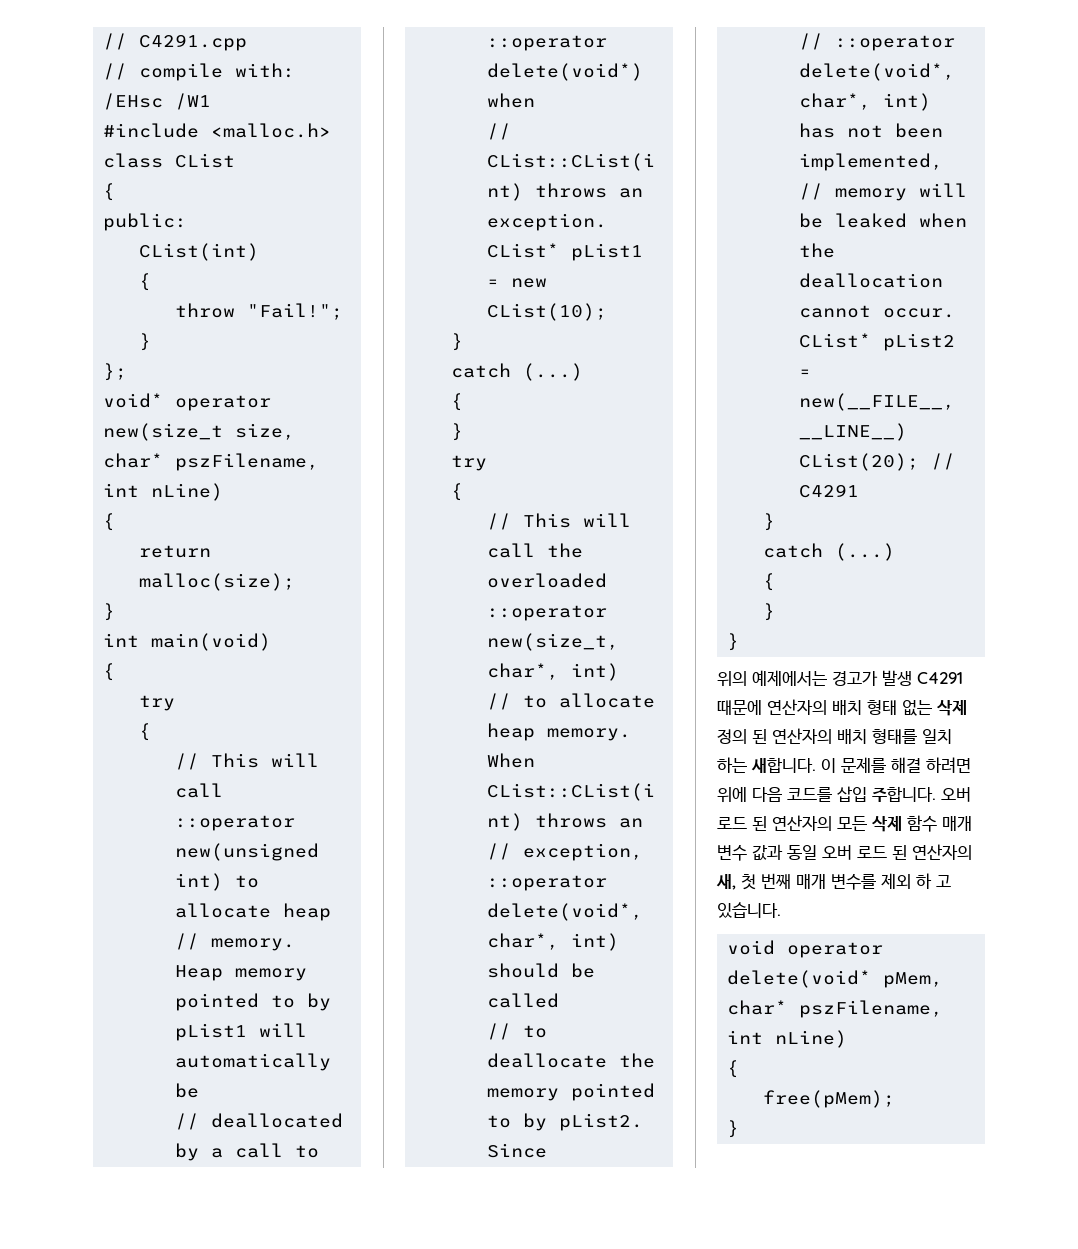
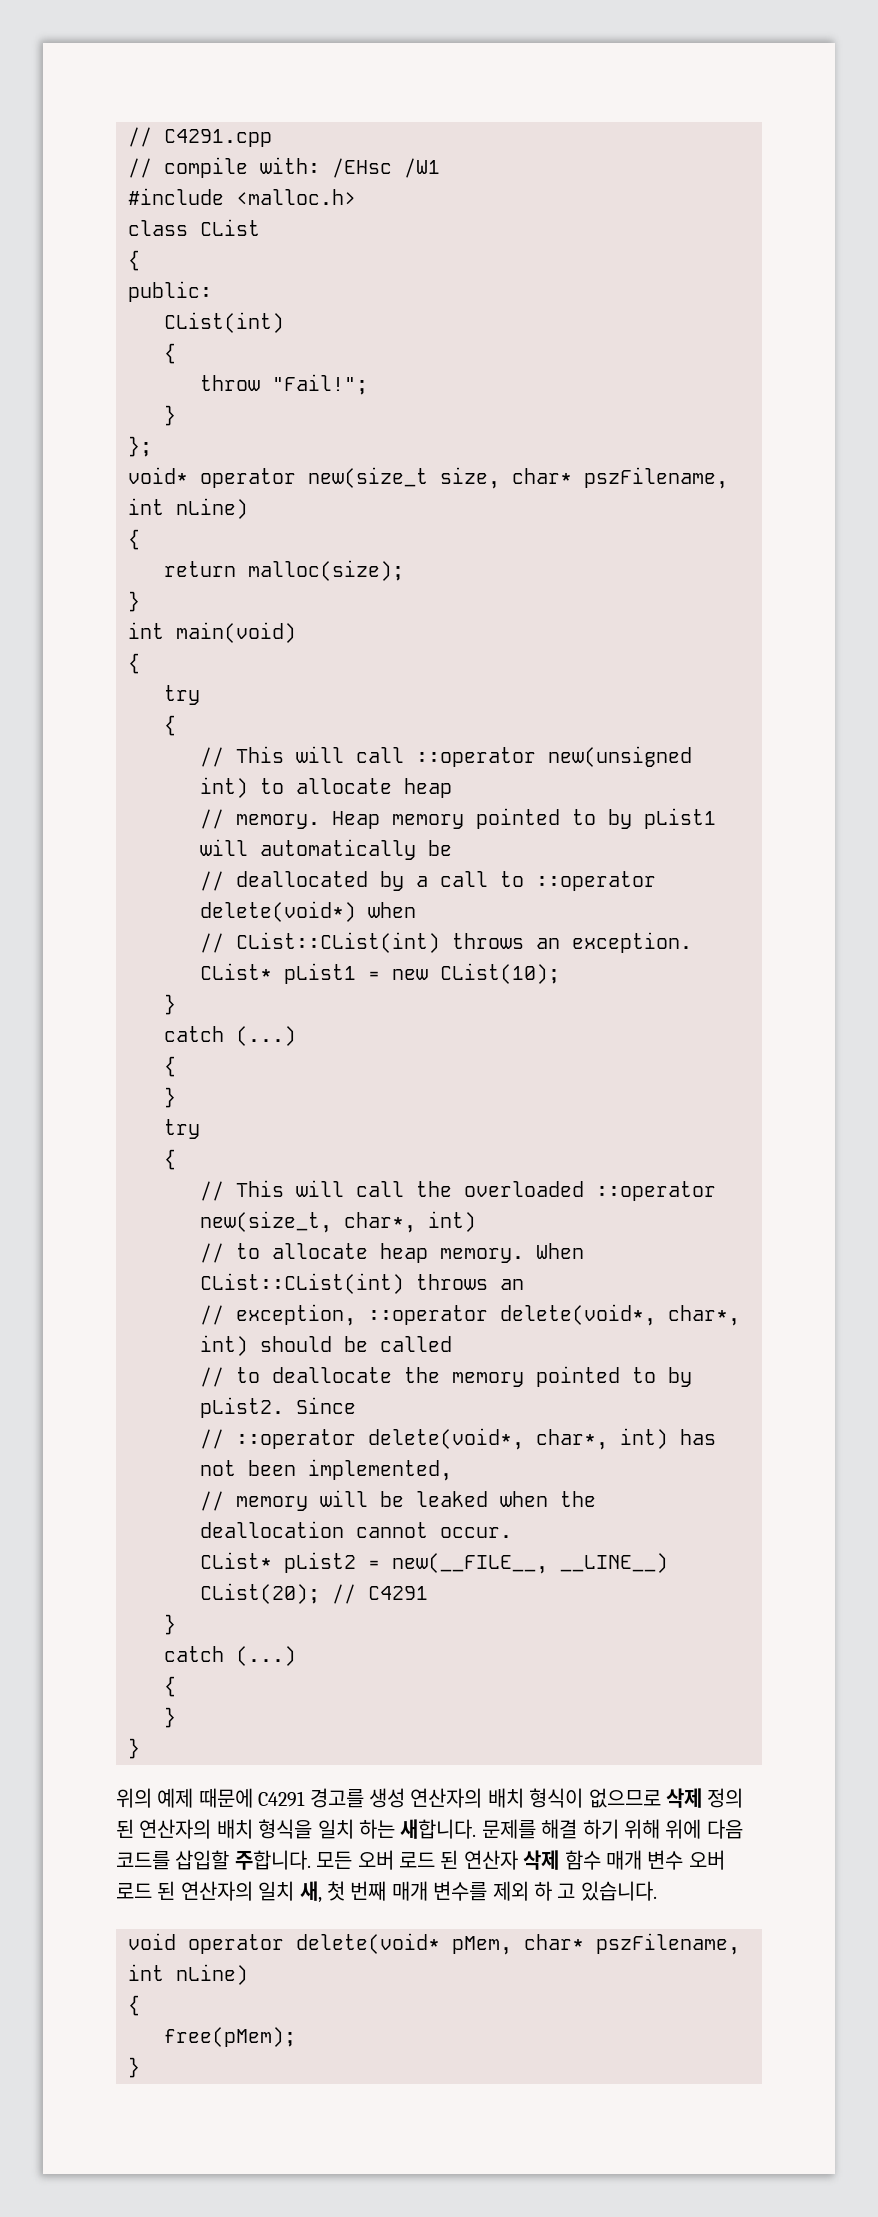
[752,670,963,686] [717,699,932,716] 예제에서는 경고가 발생 C4291 때문에 연산자의 배치 형태 없는 -> [157,1788,661,1808] 예제 때문에 C4291 경고를 생성 연산자의 배치 형식이 없으므로
[872,729,917,744] 형태를 -> [258,1819,313,1839] 형식을
[821,758,836,773] 이 -> (477, 1829) none
[926,757,971,773] 하려면 -> [582,1819,660,1839] 하기 위해
[837,786,971,802] [717,815,972,832] [717,844,972,861] 삽입 주합니다. 오버 로드 된 연산자의 모든 삭제 함수 매개 변수 값과 동일 오버 로드 된 연산자의 -> [175,1850,725,1870] [116,1881,295,1901] 삽입할 주합니다. 모든 오버 로드 된 연산자 삭제 함수 매개 변수 오버 로드 된 연산자의 일치

